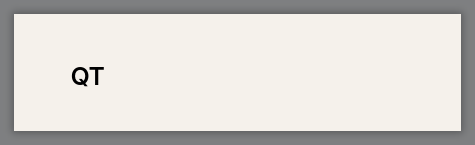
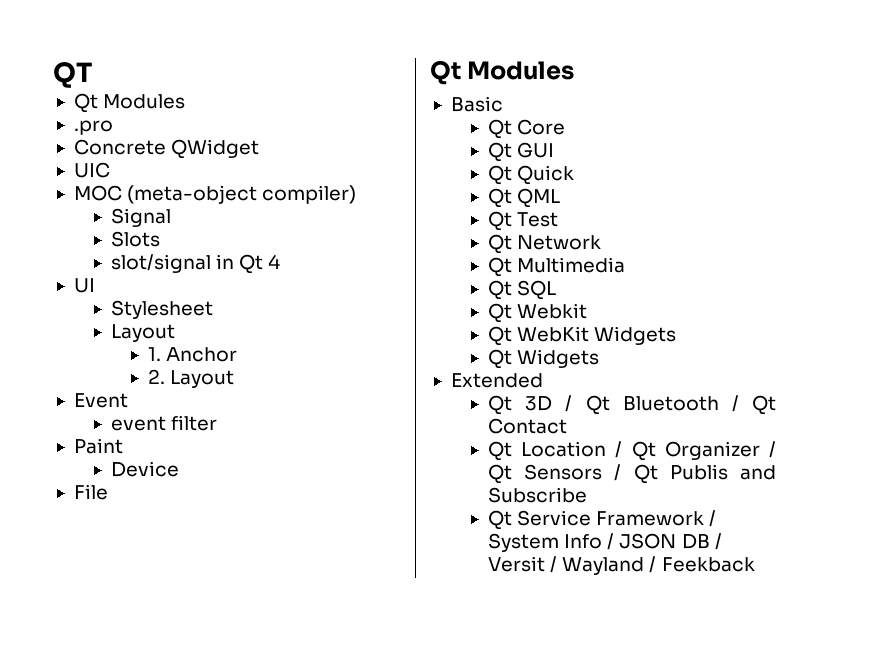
(104, 77) none -> [73,93,186,113] [73,120,113,135] [73,139,260,159] [73,162,110,178] [73,185,357,204] [111,208,172,227] [111,231,161,247] [111,254,281,274] [73,278,95,293] [111,300,214,319] [111,324,176,342] [148,347,238,362] [148,369,235,388] [73,393,128,408] [111,415,218,431] [73,438,123,454] [111,461,180,477] [73,484,108,500] [430,60,575,85] [450,96,503,112] [488,119,566,139] [488,142,555,162] [488,165,575,185] [488,188,561,208] [488,211,559,231] [488,234,602,254] [488,257,626,277] [488,280,557,300] [488,303,588,323] [488,326,677,346] [488,349,600,369] [450,373,543,388] [488,395,776,415] [488,418,568,434] [488,441,776,461] [488,464,776,484] [488,487,588,503] [488,510,717,530] [488,533,722,552] [488,556,755,575] // Qt Modules // .pro // Concrete QWidget // UIC // MOC (meta-object compiler) // Signal // Slots // slot/signal in Qt 4 // UI // Stylesheet // Layout // 1. Anchor // 2. Layout // Event // event filter // Paint // Device // File // Qt Modules // Basic // Qt Core // Qt GUI // Qt Quick // Qt QML // Qt Test // Qt Network // Qt Multimedia // Qt SQL // Qt Webkit // Qt WebKit Widgets // Qt Widgets // Extended // Qt 3D / Qt Bluetooth / Qt Contact // Qt Location / Qt Organizer / Qt Sensors / Qt Publis and Subscribe // Qt Service Framework / System Info / JSON DB / Versit / Wayland / Feekback

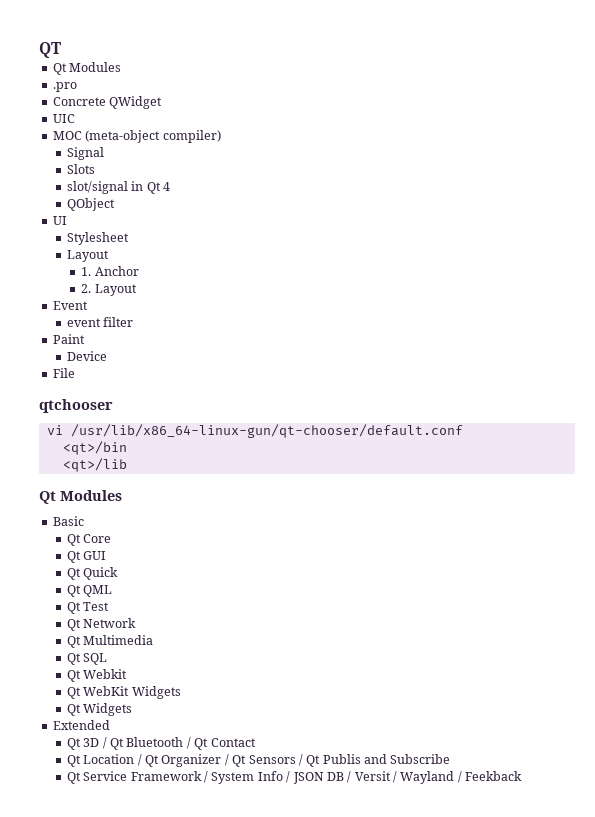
(281, 261) none -> [66,198,115,211] // QObject
(108, 492) none -> [39,399,113,413] [46,424,463,438] [62,441,127,455] [62,458,127,472] // qtchooser // vi /usr/lib/x86_64-linux-gun/qt-chooser/default.conf // <qt>/bin // <qt>/lib

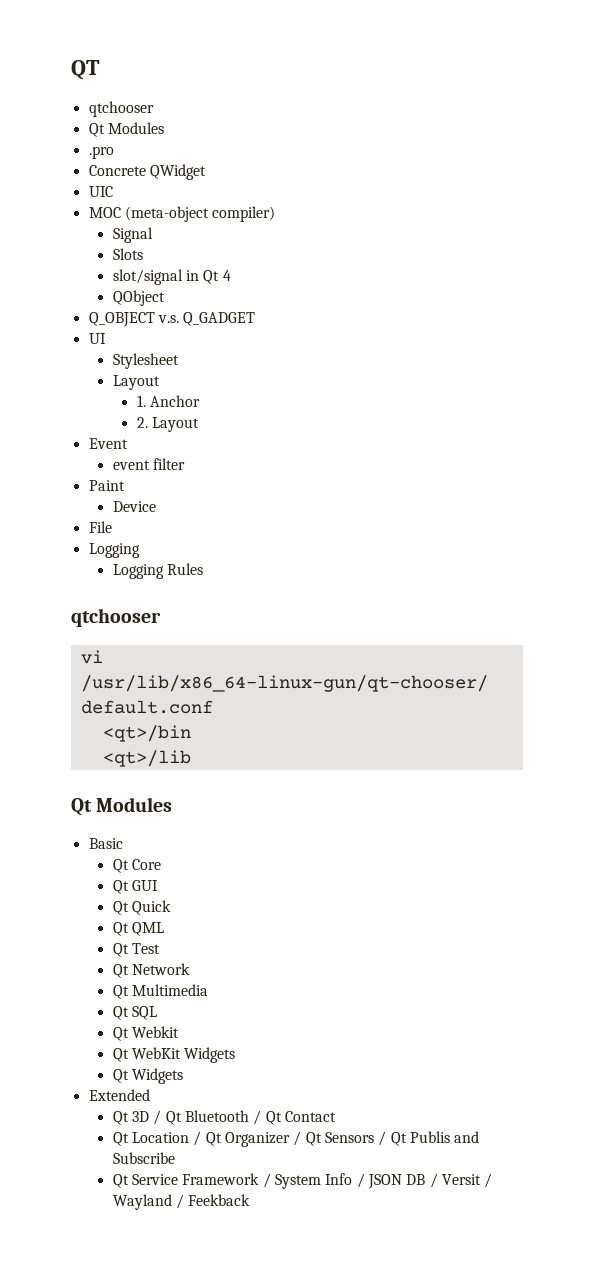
(61, 50) none -> [88,101,154,117] // qtchooser
(115, 204) none -> [88,312,256,327] // Q_OBJECT v.s. Q_GADGET
(75, 373) none -> [88,543,140,558] [112,563,204,579] // Logging // Logging Rules

